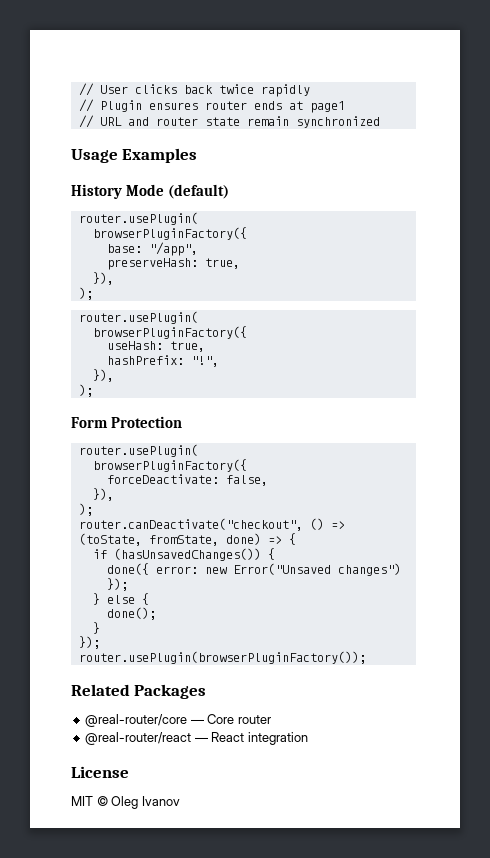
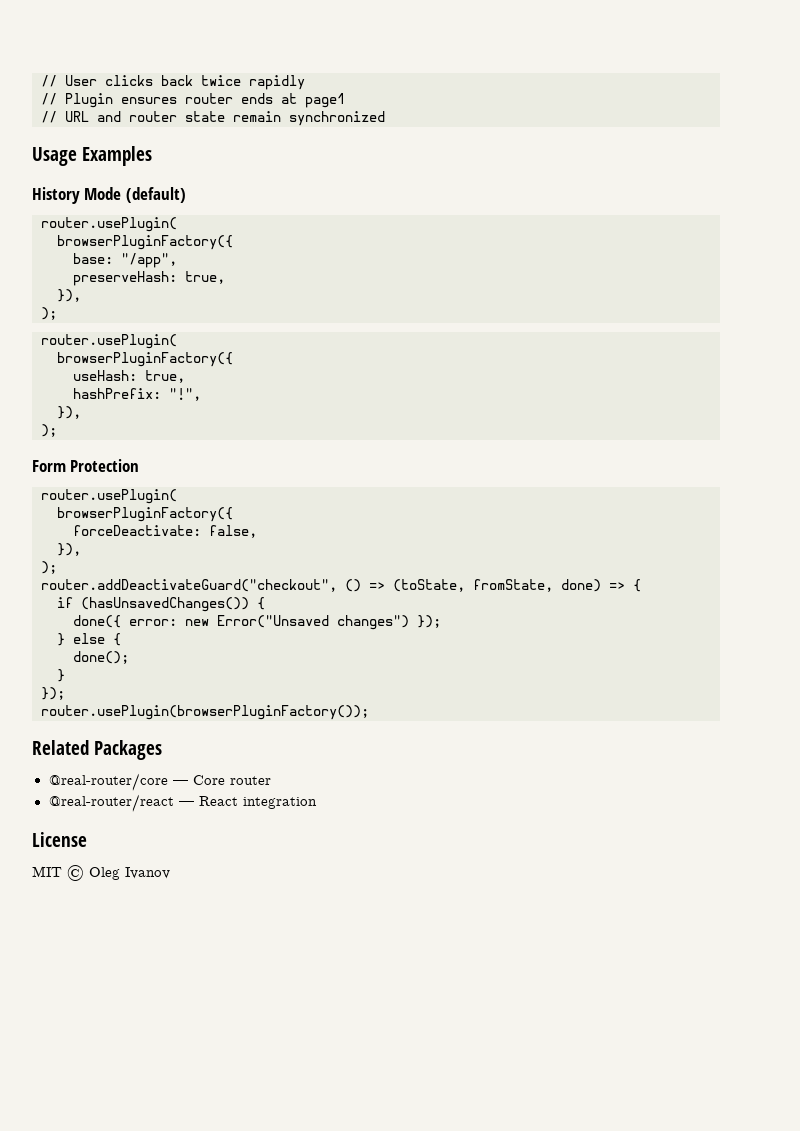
[78,518,303,531] router.canDeactivate("checkout", -> [41,579,337,592] router.addDeactivateGuard("checkout",

